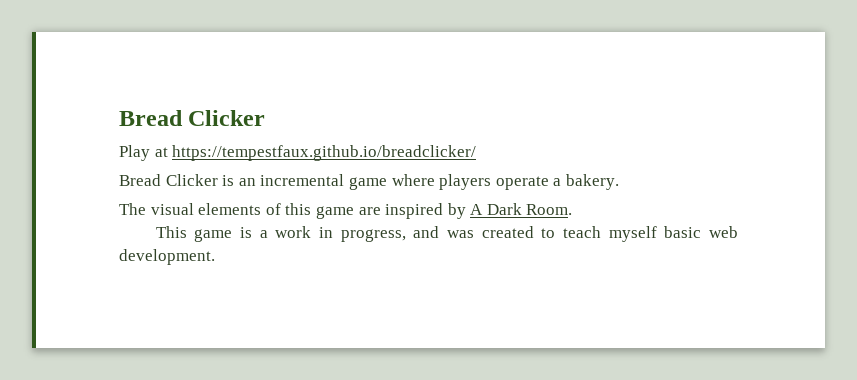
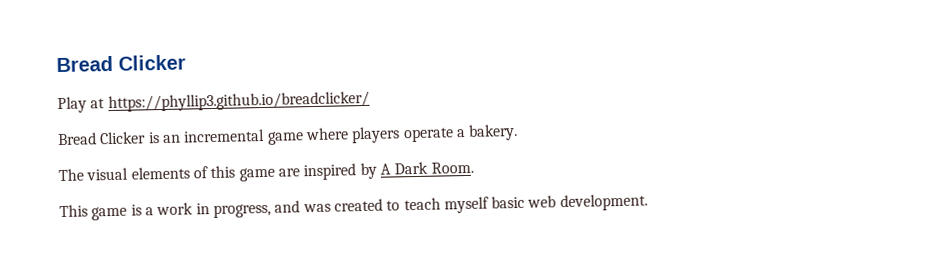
[172,145,477,161] https://tempestfaux.github.io/breadclicker/ -> [107,90,370,113] https://phyllip3.github.io/breadclicker/

